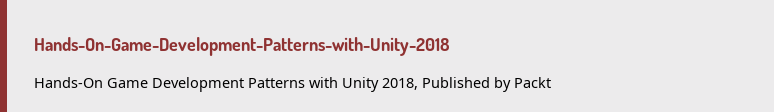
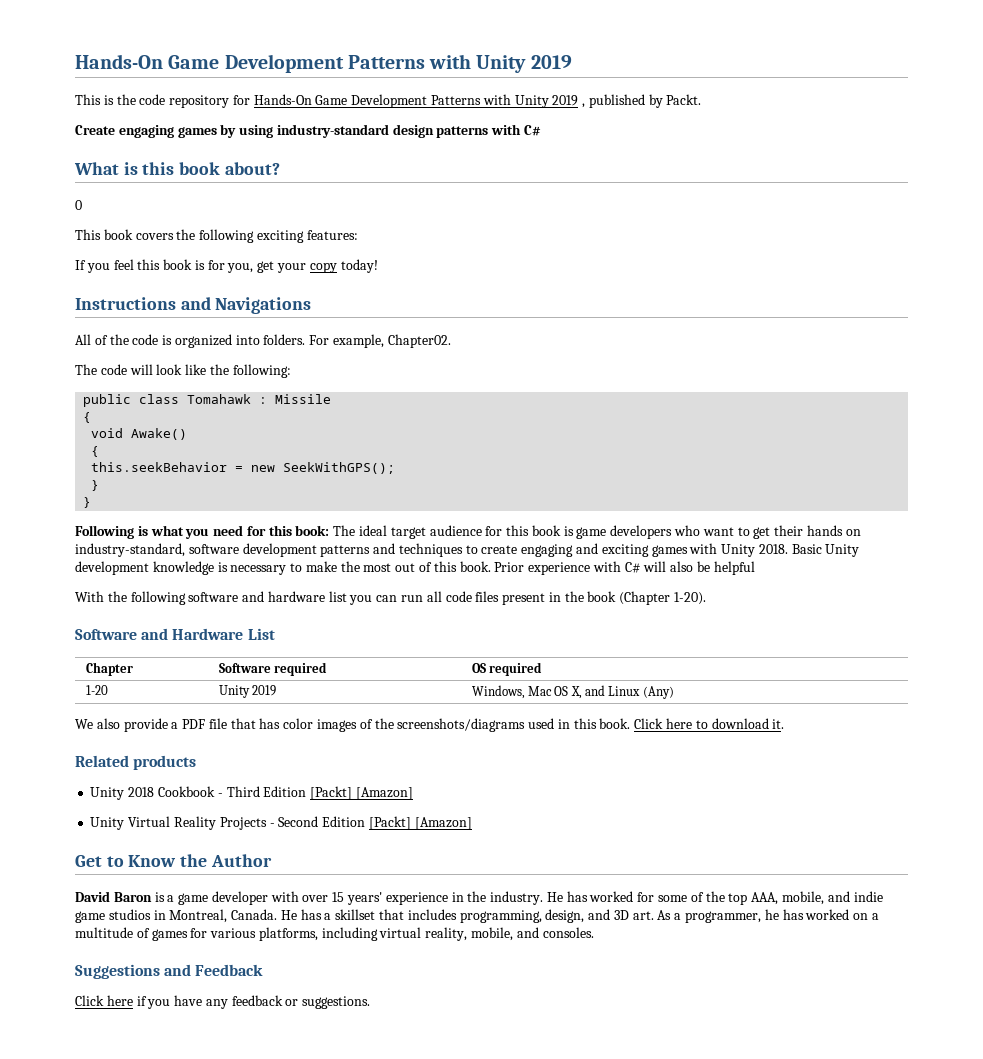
[34,37,450,56] [34,77,551,92] Hands-On-Game-Development-Patterns-with-Unity-2018 // Hands-On Game Development Patterns with Unity 2018, Published by Packt -> [75,54,572,73] [75,94,702,108] [75,124,542,138] [74,162,280,175] [75,200,82,210] [75,229,358,243] [75,259,378,273] [75,297,312,314] [75,334,451,348] [75,364,291,378] [83,394,332,407] [83,412,92,423] [91,428,188,440] [91,446,100,457] [91,462,396,474] [91,480,100,491] [83,497,92,508] [75,525,861,539] [75,543,860,557] [75,561,755,575] [75,591,707,605] [75,628,275,640] [85,662,133,676] [218,662,327,676] [471,662,542,676] [85,685,108,695] [218,685,276,698] [471,685,674,699] [75,718,785,732] [75,755,197,770] [90,786,413,800] [90,816,472,830] [75,854,272,867] [75,891,883,905] [75,909,879,923] [75,927,594,941] [75,964,264,979] [75,995,371,1009] Hands-On Game Development Patterns with Unity 2019 // This is the code repository for Hands-On Game Development Patterns with Unity 2019 , published by Packt. // Create engaging games by using industry-standard design patterns with C# // What is this book about? // 0 // This book covers the following exciting features: // If you feel this book is for you, get your copy today! // Instructions and Navigations // All of the code is organized into folders. For example, Chapter02. // The code will look like the following: // public class Tomahawk : Missile // { // void Awake() // { // this.seekBehavior = new SeekWithGPS(); // } // } // Following is what you need for this book: The ideal target audience for this book is game developers who want to get their hands on industry-standard, software development patterns and techniques to create engaging and exciting games with Unity 2018. Basic Unity development knowledge is necessary to make the most out of this book. Prior experience with C# will also be helpful // With the following software and hardware list you can run all code files present in the book (Chapter 1-20). // Software and Hardware List // Chapter | Software required | OS required // 1-20 | Unity 2019 | Windows, Mac OS X, and Linux (Any) // We also provide a PDF file that has color images of the screenshots/diagrams used in this book. Click here to download it. // Related products // Unity 2018 Cookbook - Third Edition [Packt] [Amazon] // Unity Virtual Reality Projects - Second Edition [Packt] [Amazon] // Get to Know the Author // David Baron is a game developer with over 15 years' experience in the industry. He has worked for some of the top AAA, mobile, and indie game studios in Montreal, Canada. He has a skillset that includes programming, design, and 3D art. As a programmer, he has worked on a multitude of games for various platforms, including virtual reality, mobile, and consoles. // Suggestions and Feedback // Click here if you have any feedback or suggestions.

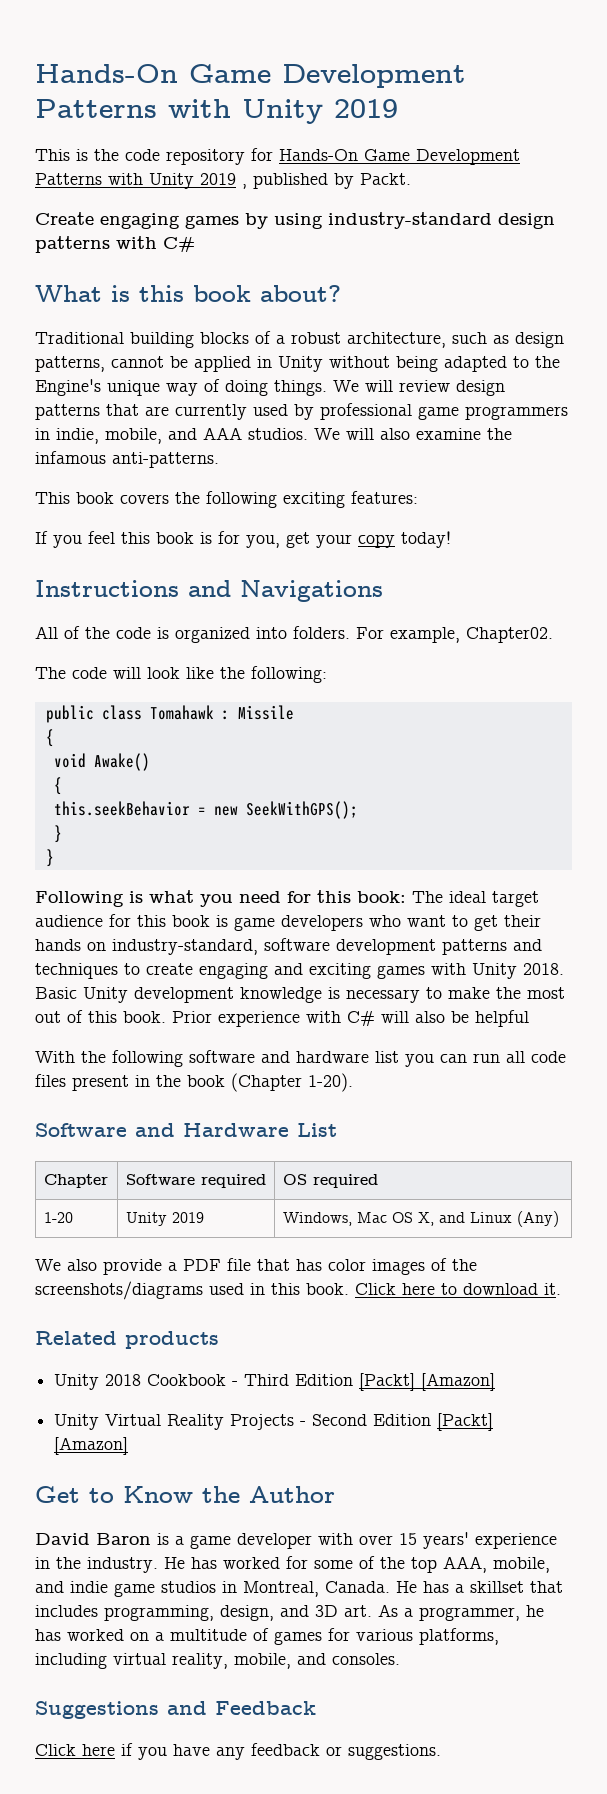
[75,200,82,210] 0 -> [35,331,564,348] [35,356,560,372] [35,379,505,396] [35,403,568,420] [35,427,512,444] [35,451,219,468] Traditional building blocks of a robust architecture, such as design patterns, cannot be applied in Unity without being adapted to the Engine's unique way of doing things. We will review design patterns that are currently used by professional game programmers in indie, mobile, and AAA studios. We will also examine the infamous anti-patterns.

